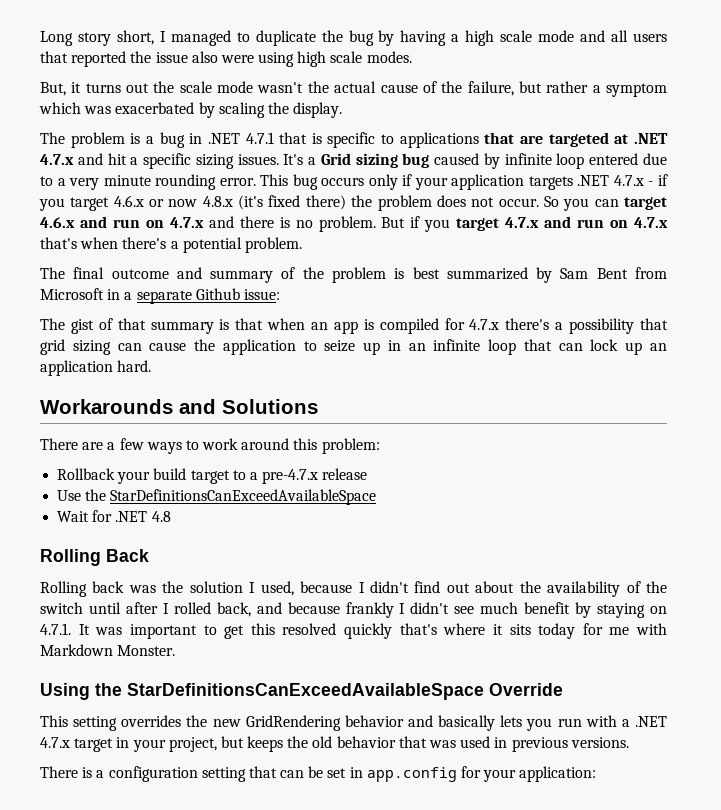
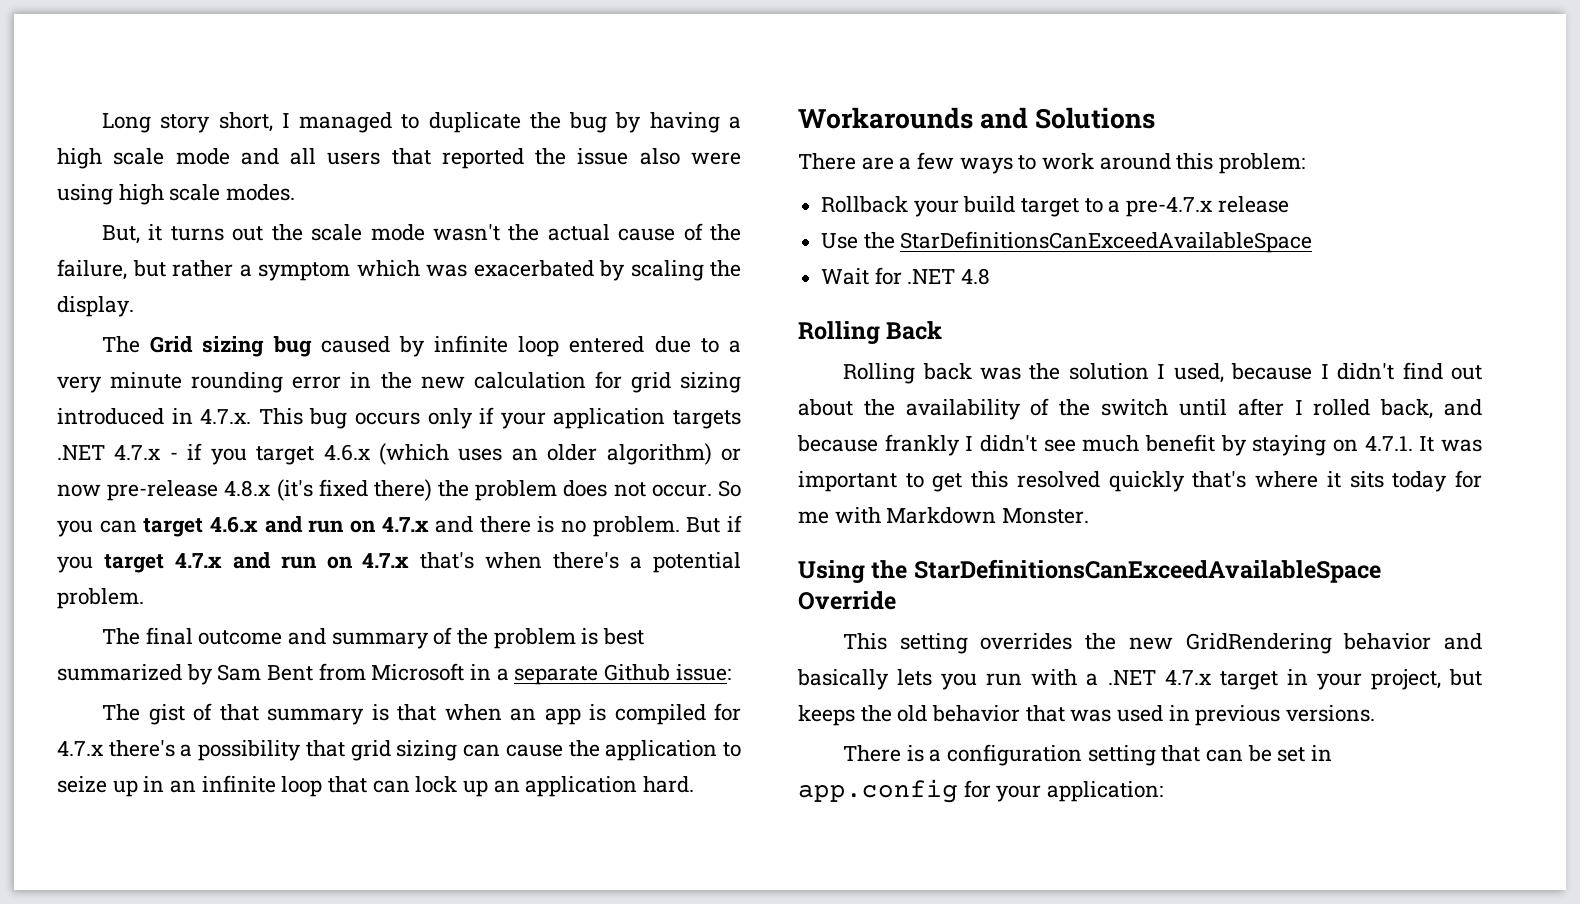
[70,132,668,148] [40,153,317,169] problem is a bug in .NET 4.7.1 that is specific to applications that are targeted at .NET 4.7.x and hit a specific sizing issues. It's a -> (141, 344) none
[219,178,256,186] error. -> [292,371,742,393] [57,408,252,425] error in the new calculation for grid sizing introduced in 4.7.x.
(144, 201) none -> [378,443,712,465] (which uses an older algorithm)
(198, 203) none -> [107,480,219,501] pre-release

